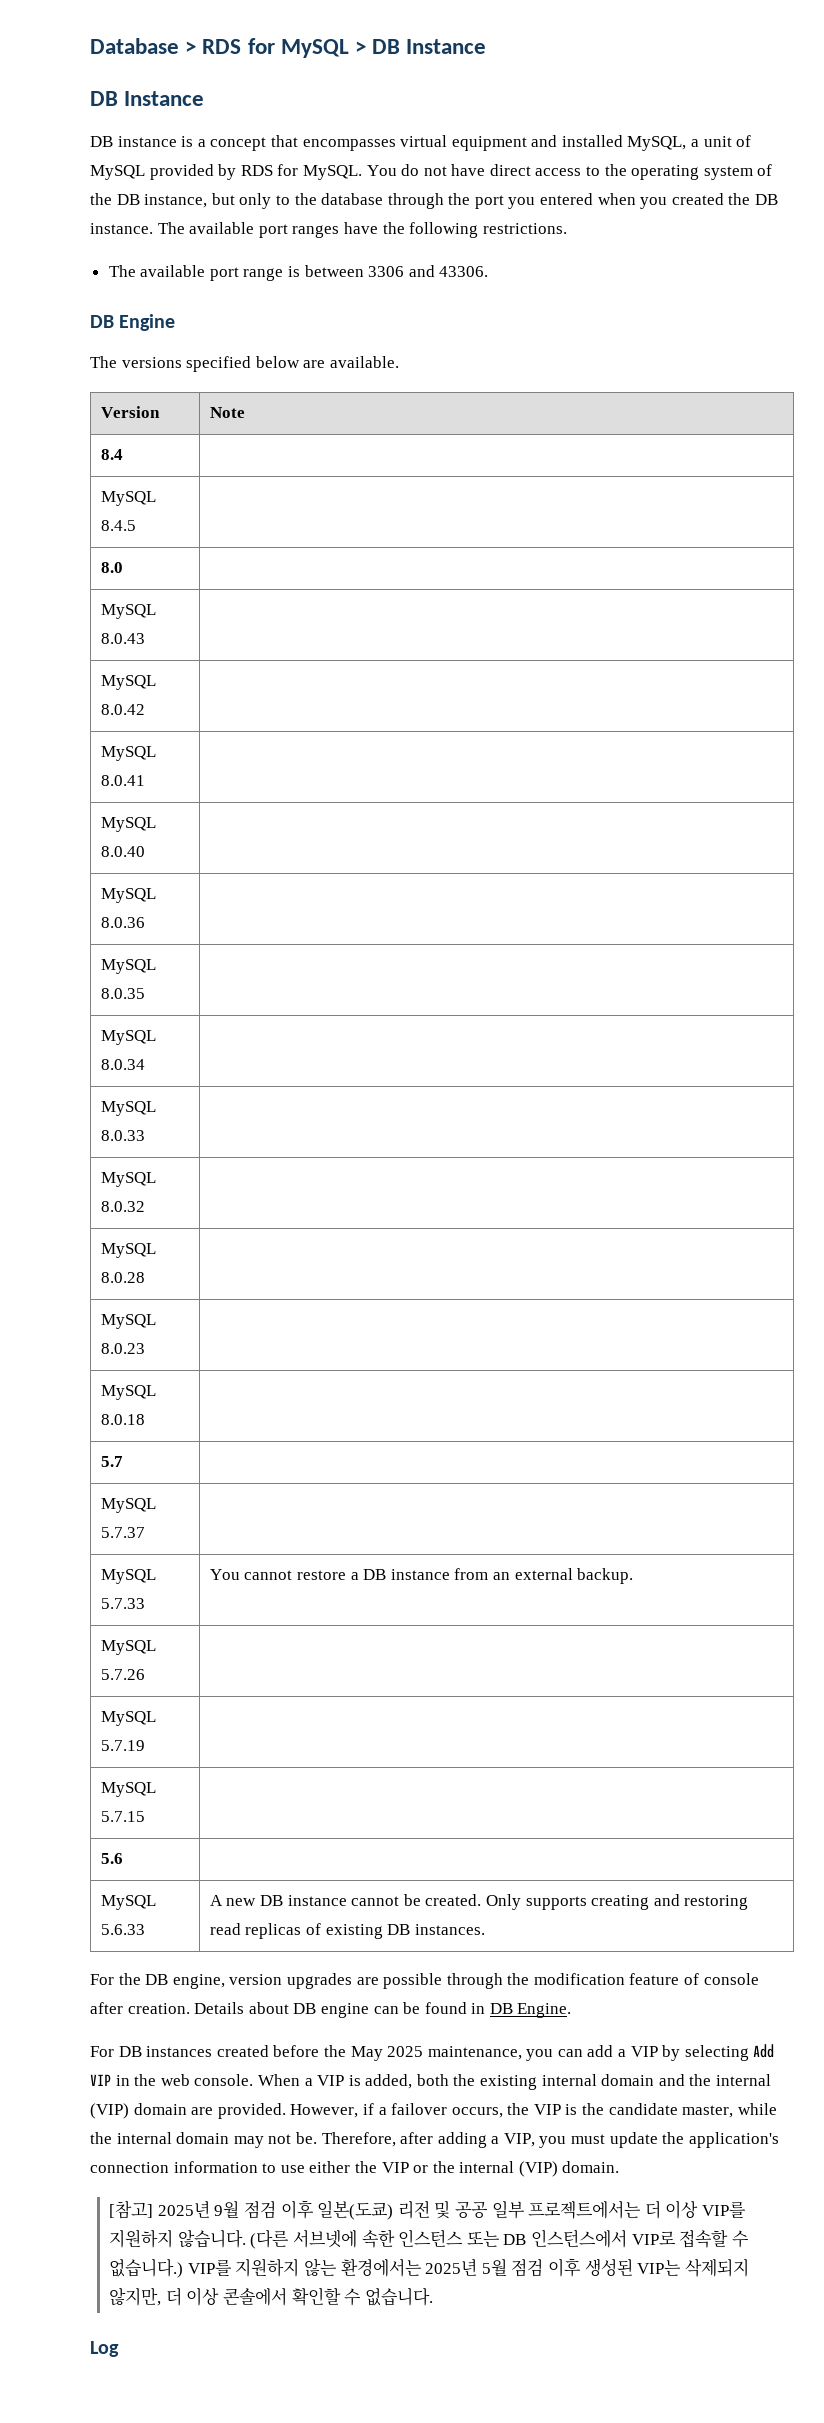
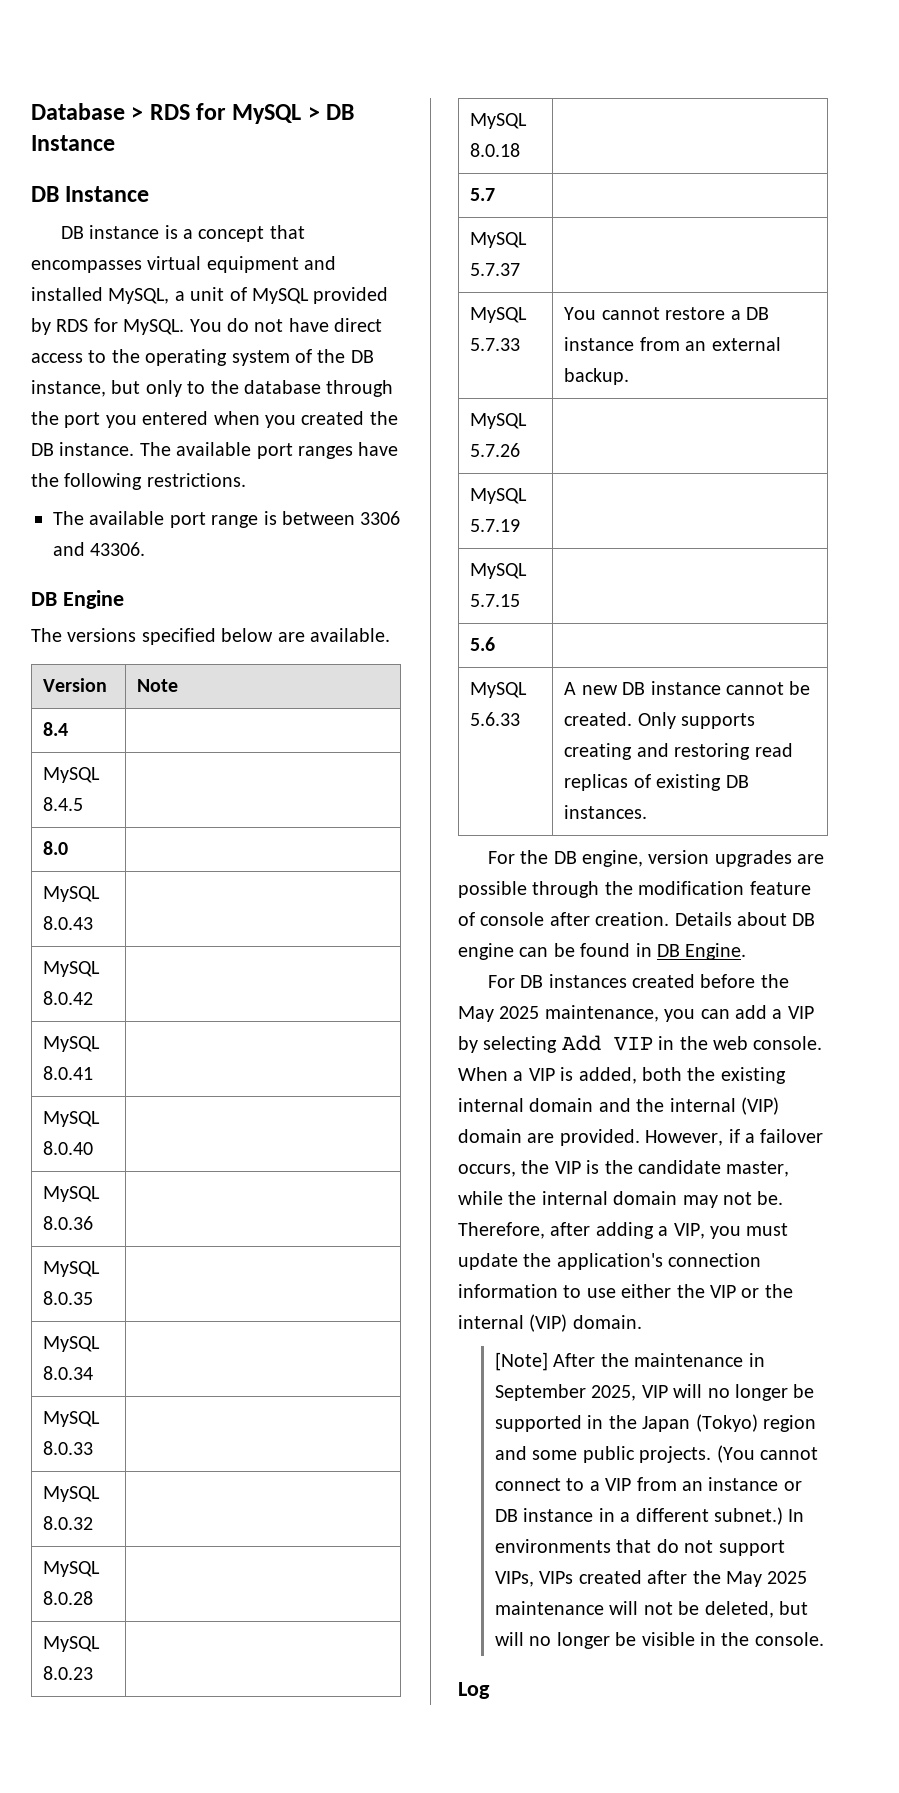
[109,2200,746,2220] [109,2229,749,2249] [109,2258,749,2278] [109,2287,433,2306] [참고] 2025년 9월 점검 이후 일본(도쿄) 리전 및 공공 일부 프로젝트에서는 더 이상 VIP를 지원하지 않습니다. (다른 서브넷에 속한 인스턴스 또는 DB 인스턴스에서 VIP로 접속할 수 없습니다.) VIP를 지원하지 않는 환경에서는 2025년 5월 점검 이후 생성된 VIP는 삭제되지 않지만, 더 이상 콘솔에서 확인할 수 없습니다. -> [494,1352,765,1371] [494,1384,815,1401] [494,1414,816,1432] [494,1445,818,1463] [494,1477,802,1491] [494,1507,805,1525] [494,1539,785,1556] [494,1570,808,1587] [494,1601,808,1618] [494,1632,824,1649] [Note] After the maintenance in September 2025, VIP will no longer be supported in the Japan (Tokyo) region and some public projects. (You cannot connect to a VIP from an instance or DB instance in a different subnet.) In environments that do not support VIPs, VIPs created after the May 2025 maintenance will not be deleted, but will no longer be visible in the console.

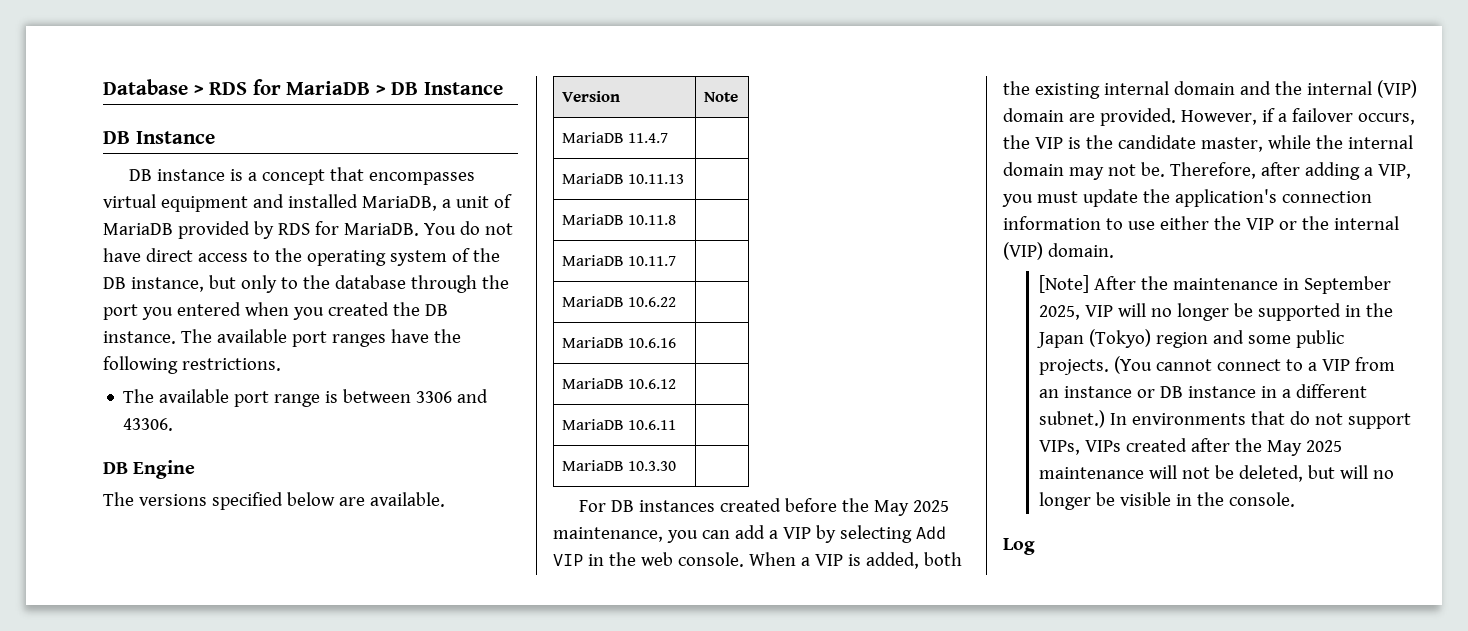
[232,104,302,124] MySQL -> [286,81,371,95] MariaDB
[108,288,170,304] MySQL, -> [361,196,437,211] MariaDB,
[252,288,309,304] MySQL -> [103,223,173,235] MariaDB
[123,319,185,335] MySQL. -> [343,223,419,236] MariaDB.
[43,722,69,736] [43,767,101,783] [43,797,84,811] [43,841,69,855] [43,886,101,902] [43,916,94,930] [43,961,101,977] [43,991,94,1005] [43,1036,101,1052] [43,1066,94,1080] [43,1111,101,1127] [43,1141,94,1155] [43,1186,101,1202] [43,1216,94,1230] [43,1261,101,1277] [43,1291,94,1305] [43,1336,101,1352] [43,1366,94,1380] [43,1411,101,1427] [43,1441,94,1455] [43,1486,101,1502] [43,1516,94,1530] [43,1561,101,1577] [43,1591,94,1605] [43,1636,101,1652] [43,1666,94,1680] [470,113,528,129] [470,143,521,157] [470,188,496,201] [470,232,528,248] [470,263,521,276] [470,307,528,323] [470,338,521,351] [564,307,769,320] [564,337,781,351] [564,368,630,385] [470,413,528,429] [470,443,521,457] [470,488,528,504] [470,519,521,532] [470,563,528,579] [470,594,521,607] [470,637,496,651] [470,682,528,698] [470,712,521,726] [564,681,811,695] [564,712,756,729] [564,743,793,760] [564,774,749,791] [564,805,648,819] [487,850,825,867] [458,881,811,898] [458,912,816,926] [458,943,747,960] 8.4 | // MySQL 8.4.5 | // 8.0 | // MySQL 8.0.43 | // MySQL 8.0.42 | // MySQL 8.0.41 | // MySQL 8.0.40 | // MySQL 8.0.36 | // MySQL 8.0.35 | // MySQL 8.0.34 | // MySQL 8.0.33 | // MySQL 8.0.32 | // MySQL 8.0.28 | // MySQL 8.0.23 | // MySQL 8.0.18 | // 5.7 | // MySQL 5.7.37 | // MySQL 5.7.33 | You cannot restore a DB instance from an external backup. // MySQL 5.7.26 | // MySQL 5.7.19 | // MySQL 5.7.15 | // 5.6 | // MySQL 5.6.33 | A new DB instance cannot be created. Only supports creating and restoring read replicas of existing DB instances. // For the DB engine, version upgrades are possible through the modification feature of console after creation. Details about DB engine can be found in DB Engine. -> [561,132,669,143] [561,173,685,184] [561,214,677,225] [561,255,677,266] [561,296,677,307] [561,337,677,348] [561,378,677,389] [561,419,677,430] [561,460,677,471] MariaDB 11.4.7 | // MariaDB 10.11.13 | // MariaDB 10.11.8 | // MariaDB 10.11.7 | // MariaDB 10.6.22 | // MariaDB 10.6.16 | // MariaDB 10.6.12 | // MariaDB 10.6.11 | // MariaDB 10.3.30 |

